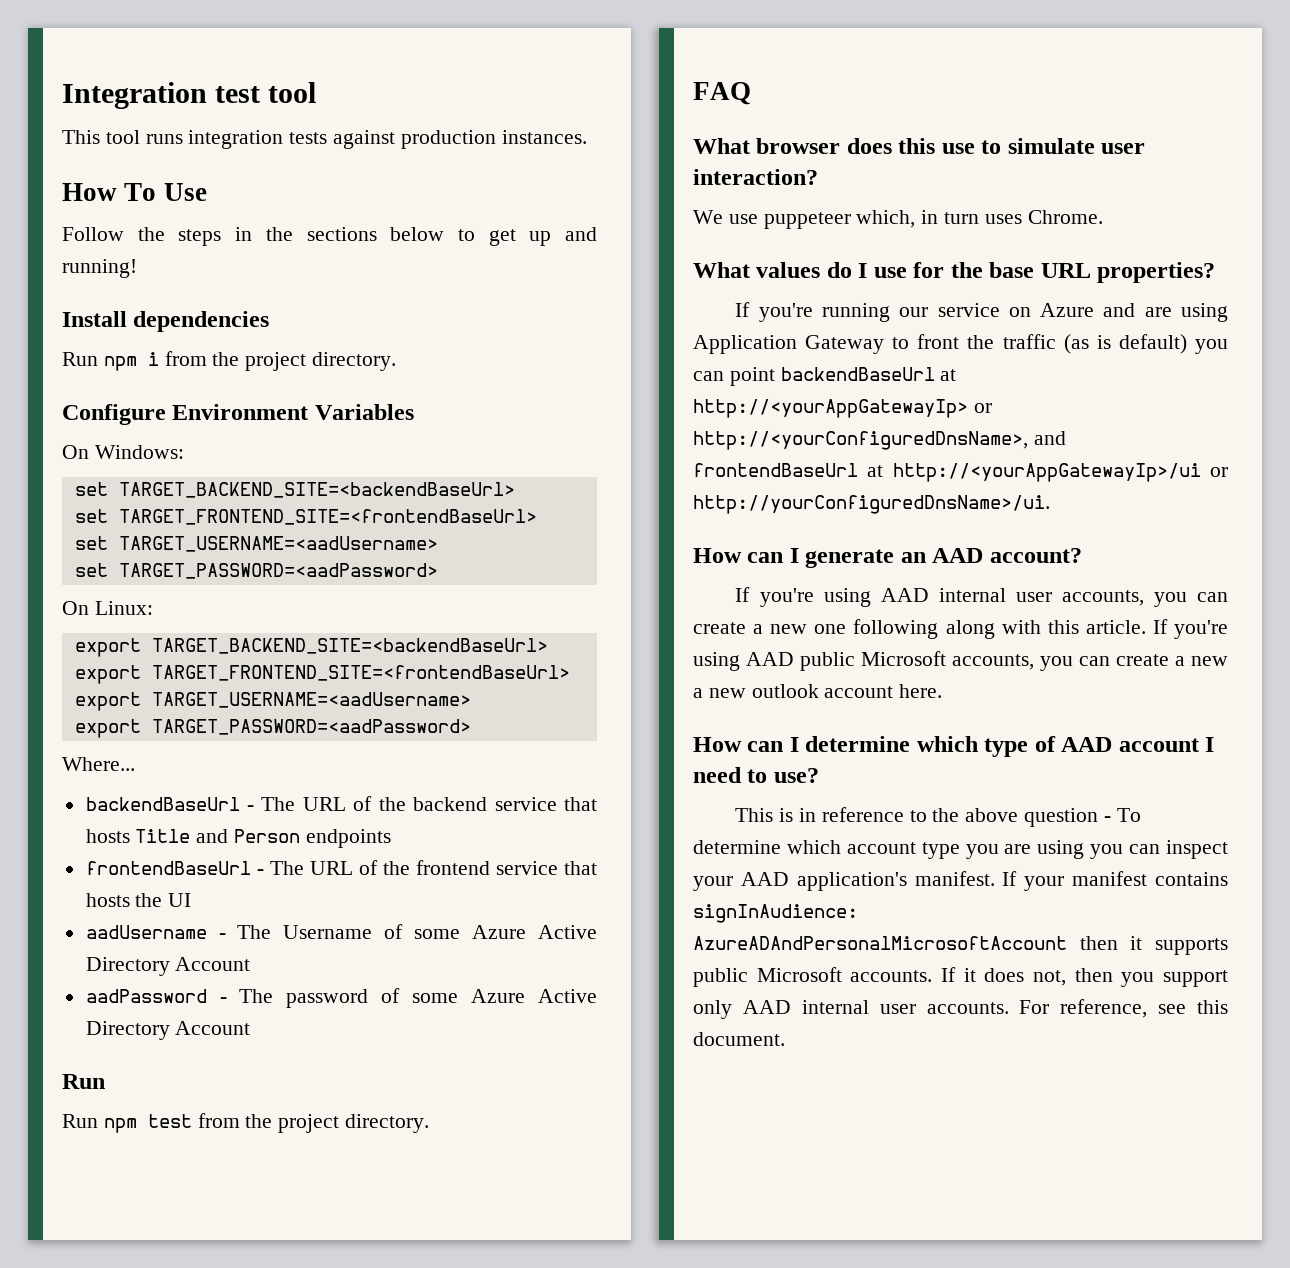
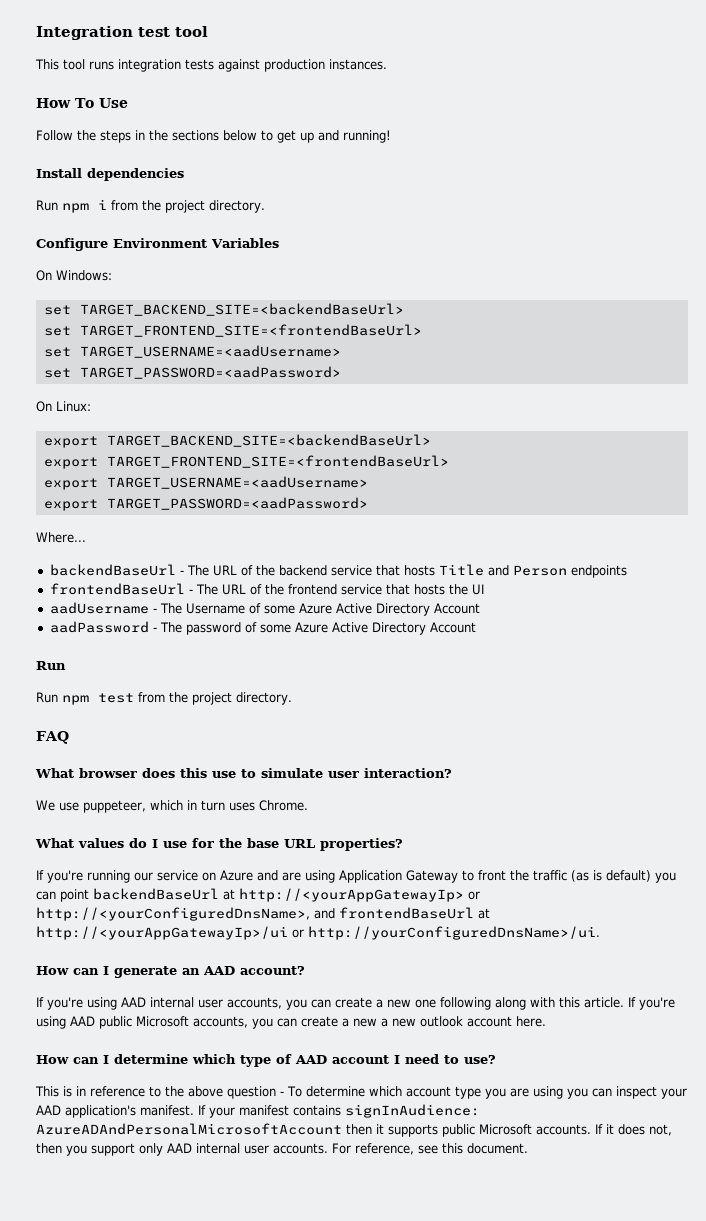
[763,210,916,229] puppeteer which, -> [83,800,183,813] puppeteer, which

